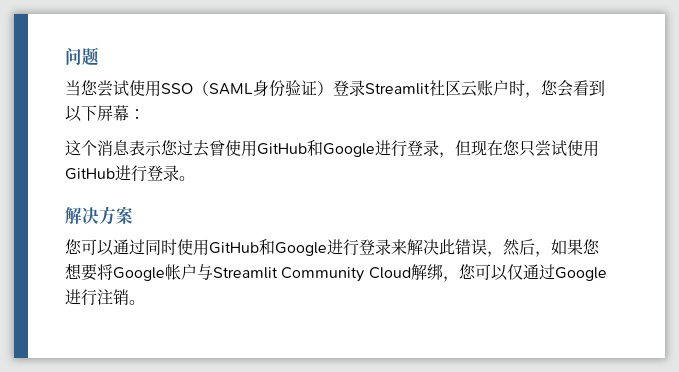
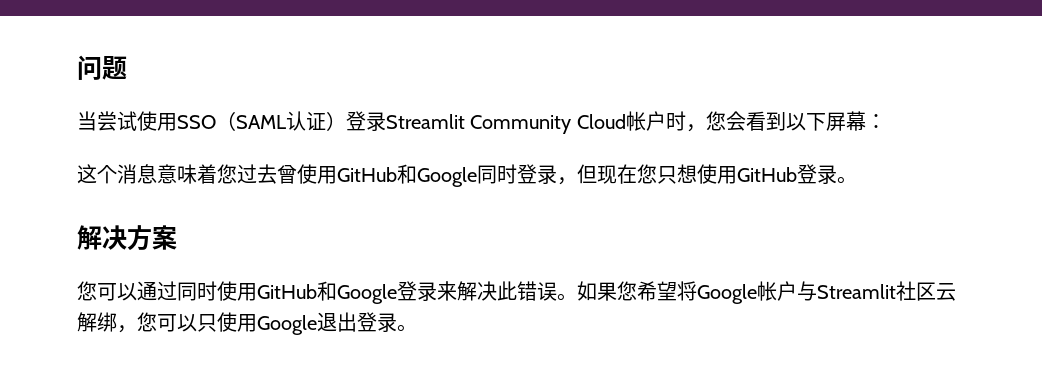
[81,80,98,95] 您 -> (97, 121) none
[253,80,301,97] 身份验 -> [286,111,306,131] 认
[429,80,493,97] 社区云账 -> [470,111,646,134] Community Cloud帐
[129,140,162,156] 表示 -> [157,164,217,184] 意味着
[375,140,407,157] 进行 -> [477,164,517,184] 同时
[535,140,599,157] [65,165,147,182] 尝试使用GitHub进行 -> [677,164,797,184] 想使用GitHub
[327,239,359,256] 进行 -> (397, 294) none
[487,239,600,257] [65,263,97,281] ，然后，如果您想要 -> [557,281,677,301] 。如果您希望
[281,267,411,282] Community Cloud -> [896,281,956,301] 社区云
[506,264,607,281] [65,289,129,306] 仅通过Google进行注销 -> [197,312,397,335] 只使用Google退出登录

